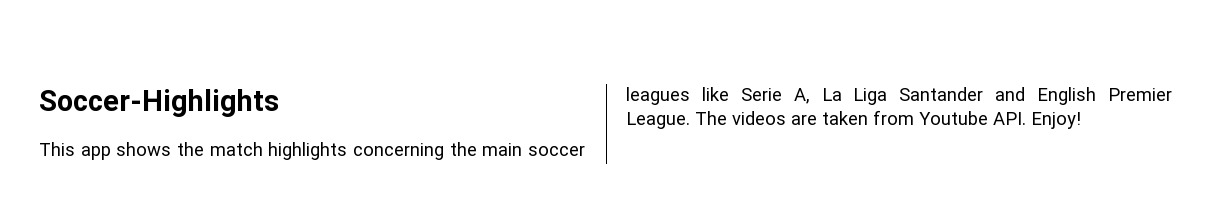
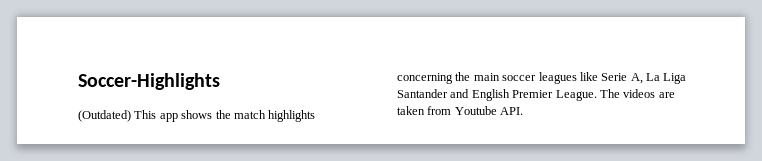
(279, 103) none -> [78,110,131,122] (Outdated)
[1031,112,1081,129] Enjoy! -> (524, 111) none

